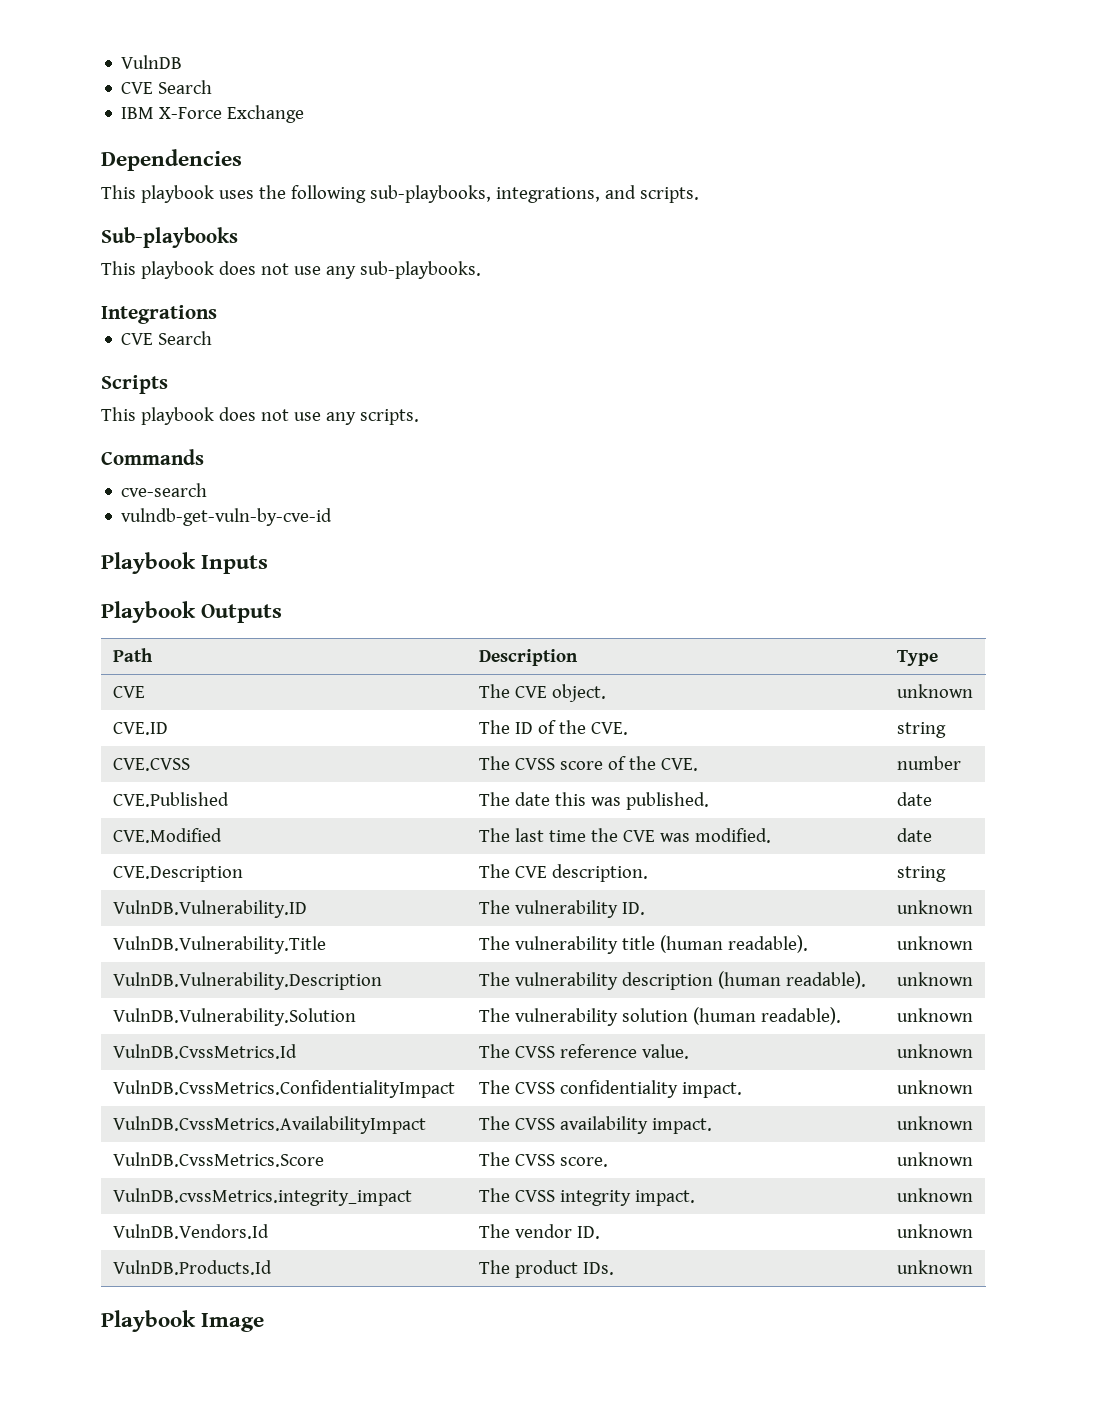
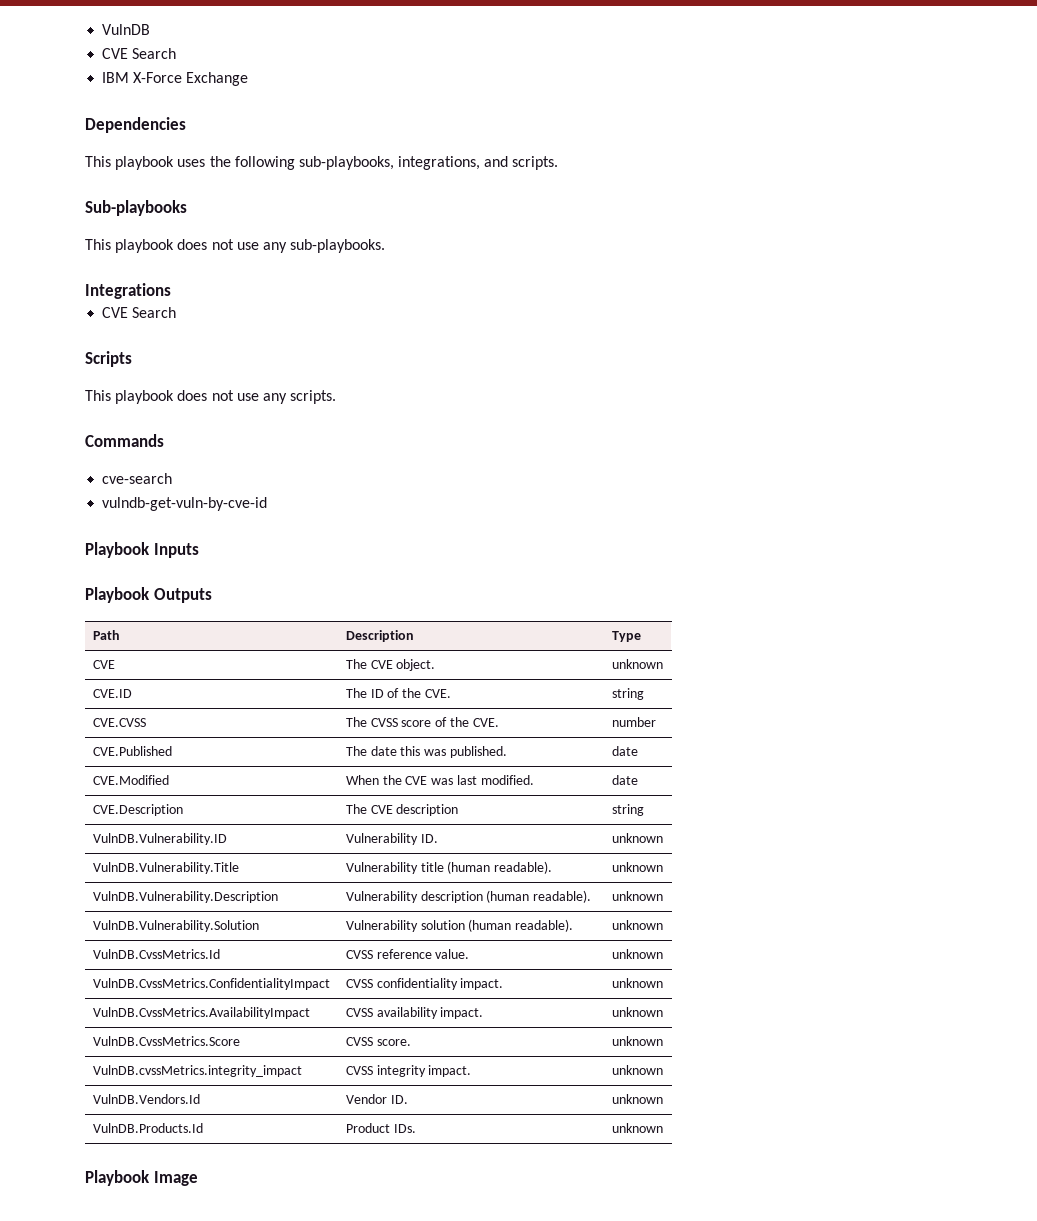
[478,828,586,842] The last time -> [345,775,379,785] When
(690, 837) none -> [456,775,477,785] last
[551,864,648,882] description. -> [396,804,459,816] description
[478,900,618,918] The vulnerability -> [345,833,418,845] Vulnerability
[478,936,618,954] The vulnerability -> [345,862,418,874] Vulnerability
[478,972,618,990] The vulnerability -> [345,891,418,903] Vulnerability
[478,1008,618,1026] The vulnerability -> [345,920,418,932] Vulnerability
[478,1044,510,1058] The -> (220, 954) none
[478,1080,510,1094] The -> (330, 984) none
[478,1116,510,1130] The -> (310, 1013) none
[478,1152,510,1166] The -> (240, 1041) none
[478,1188,510,1202] The -> (302, 1071) none
[478,1224,572,1238] The vendor -> [345,1094,387,1104] Vendor
[478,1260,578,1278] The product -> [345,1123,390,1133] Product

